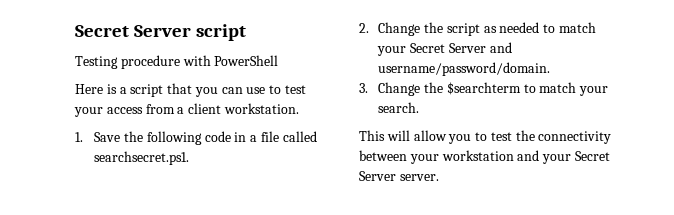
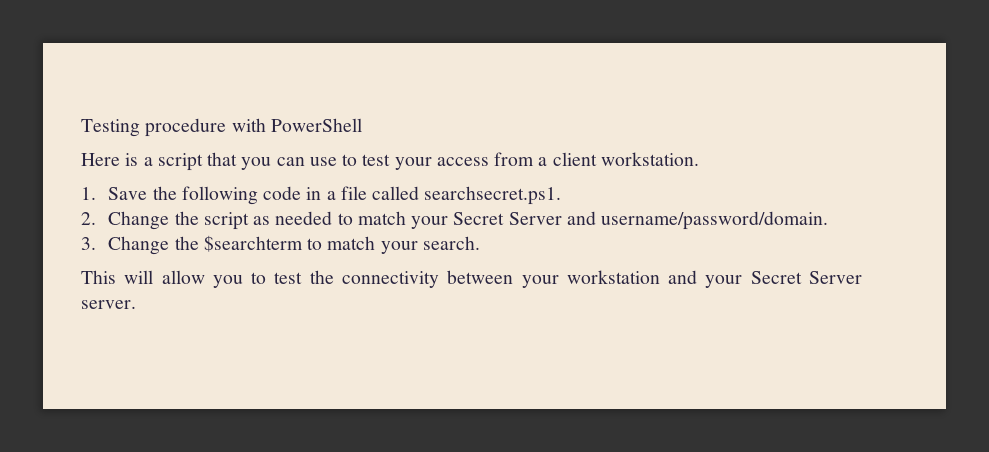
[75,24,247,41] Secret Server script // -> (81, 128) none

